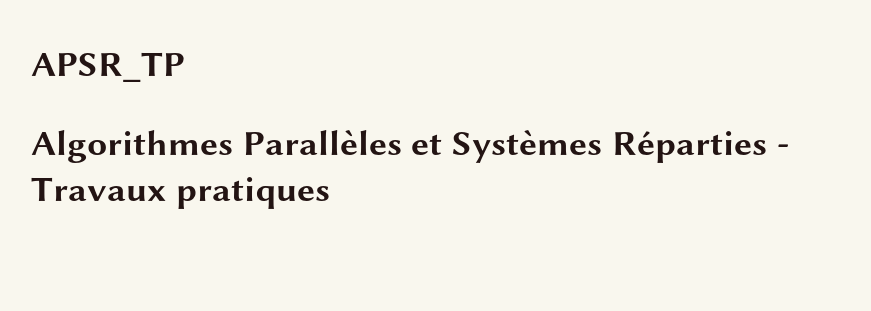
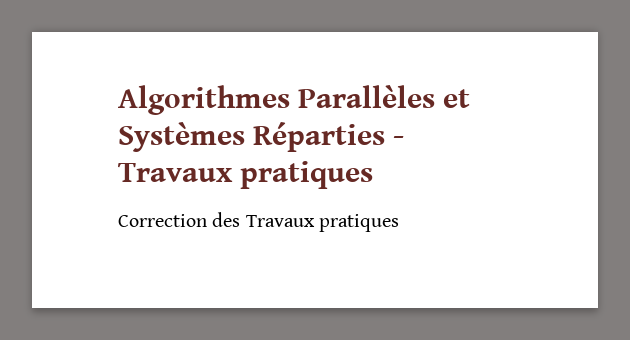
[31,52,185,82] APSR_TP // -> (118, 100) none
(330, 193) none -> [118,212,399,232] // Correction des Travaux pratiques

